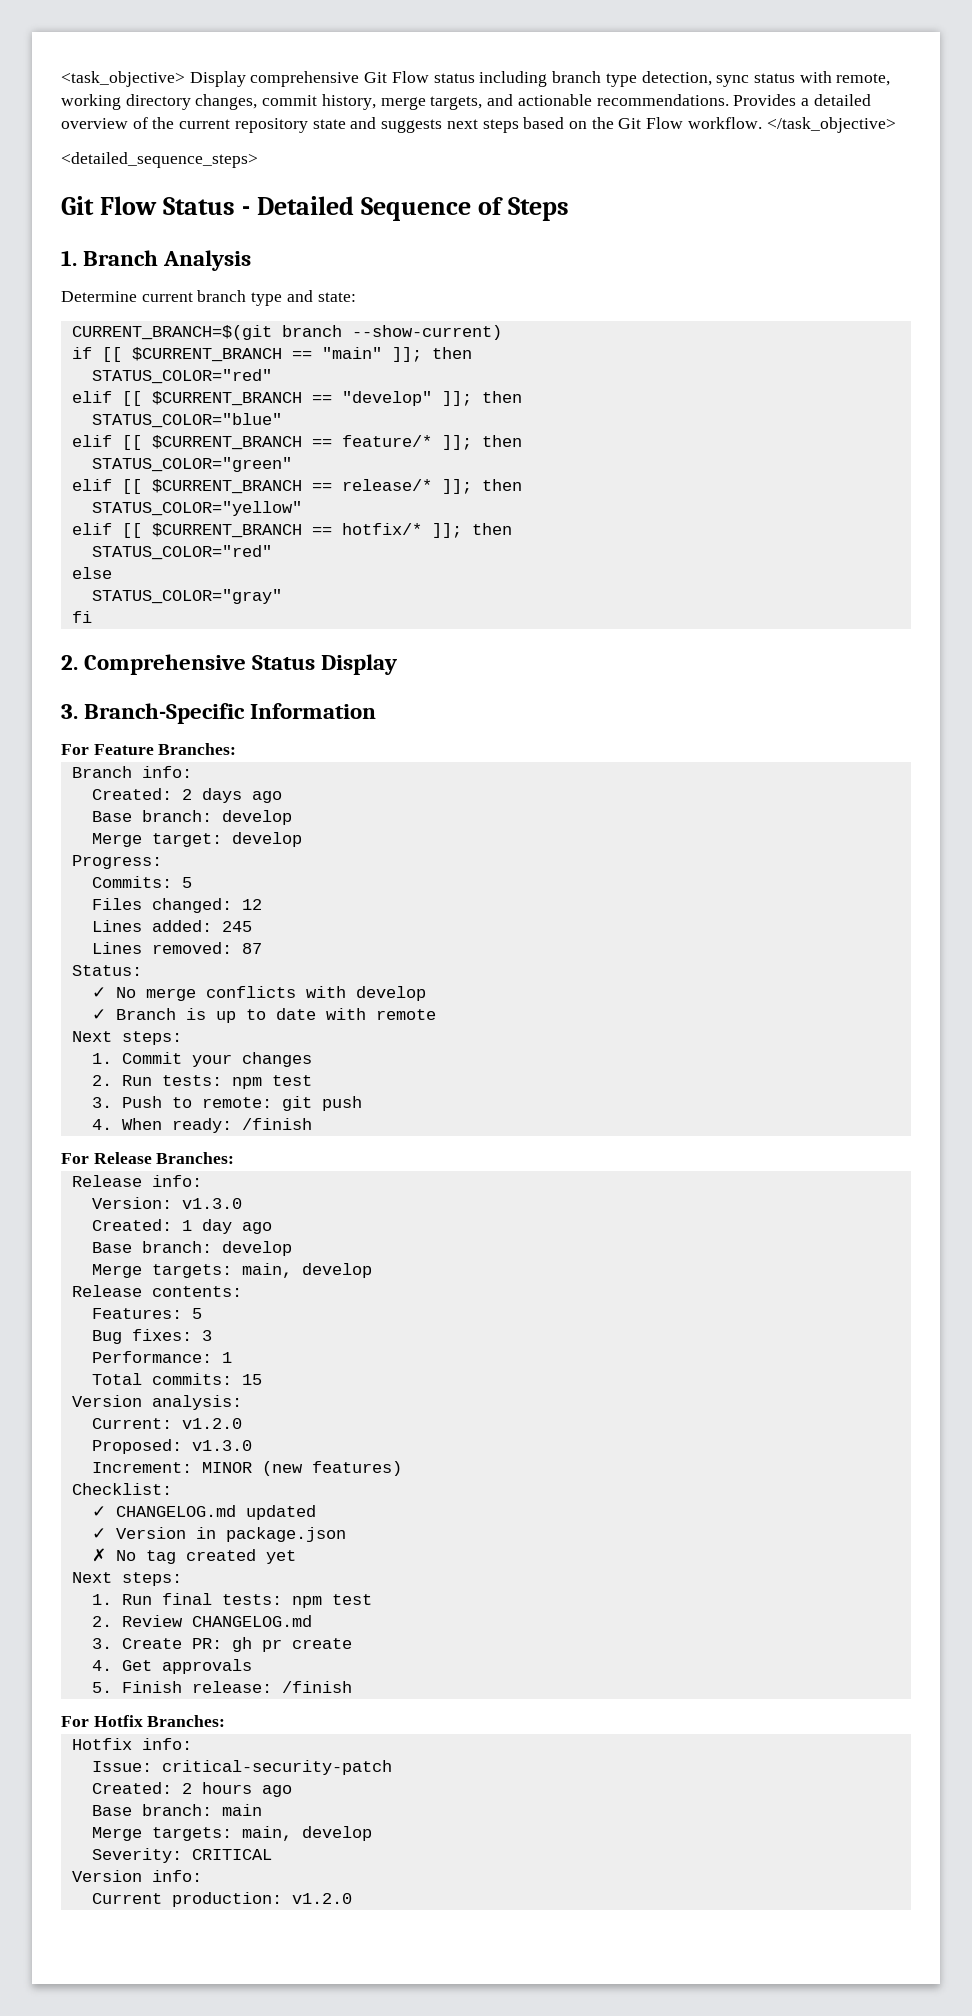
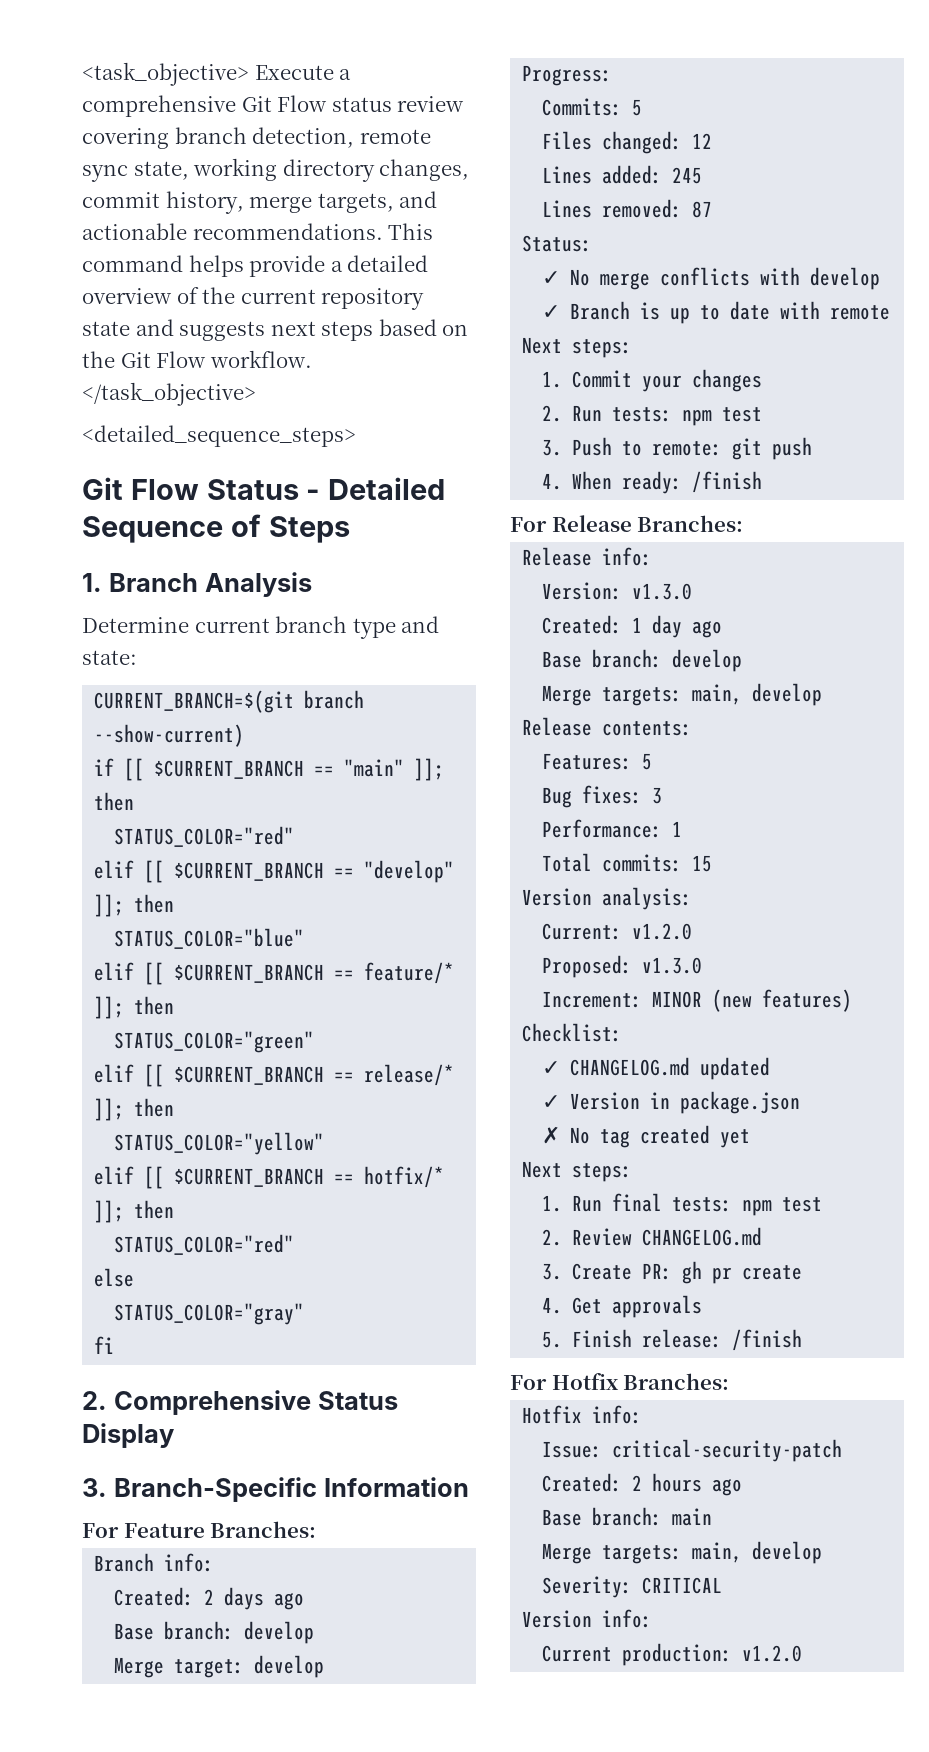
[189,71,246,87] Display -> [254,65,352,80] Execute a
[479,71,891,87] including branch type detection, sync status with remote, -> [397,96,465,112] [82,127,431,149] [82,161,189,182] review covering branch detection, remote sync state,
[733,94,797,106] Provides -> [388,223,434,240] [82,255,326,277] This command helps provide

